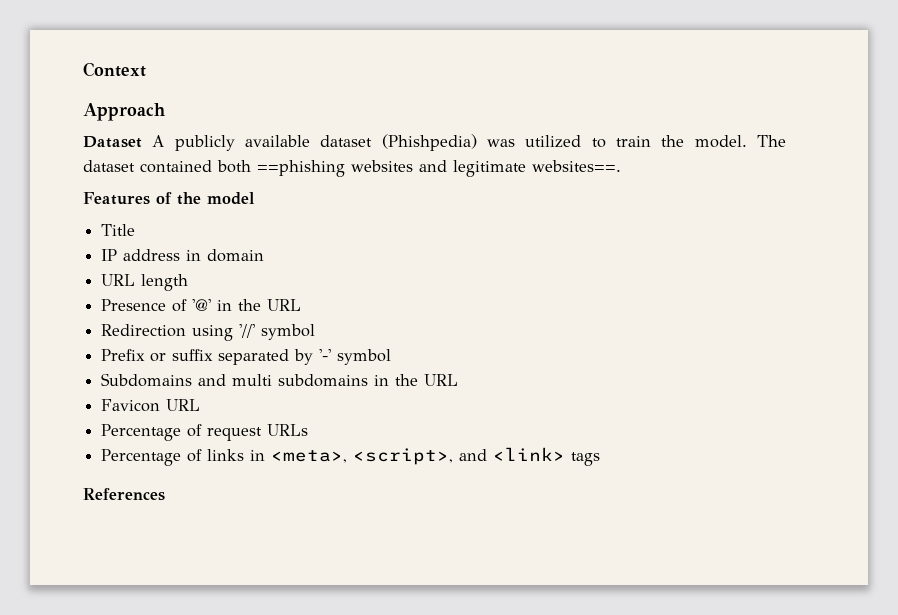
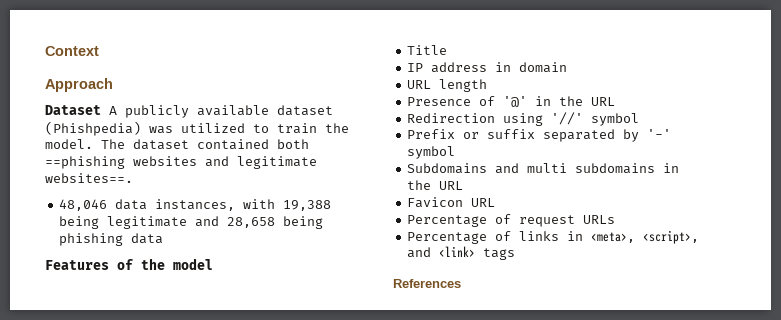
(621, 166) none -> [59,199,332,211] [59,216,324,229] [59,233,164,246] // 48,046 data instances, with 19,388 being legitimate and 28,658 being phishing data

